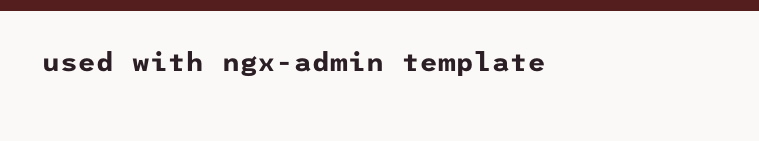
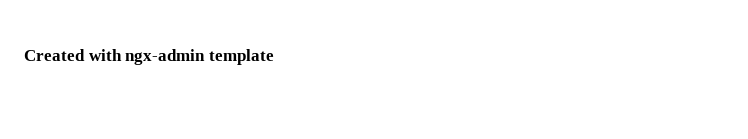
[42,51,114,72] used -> [24,49,85,61] Created

